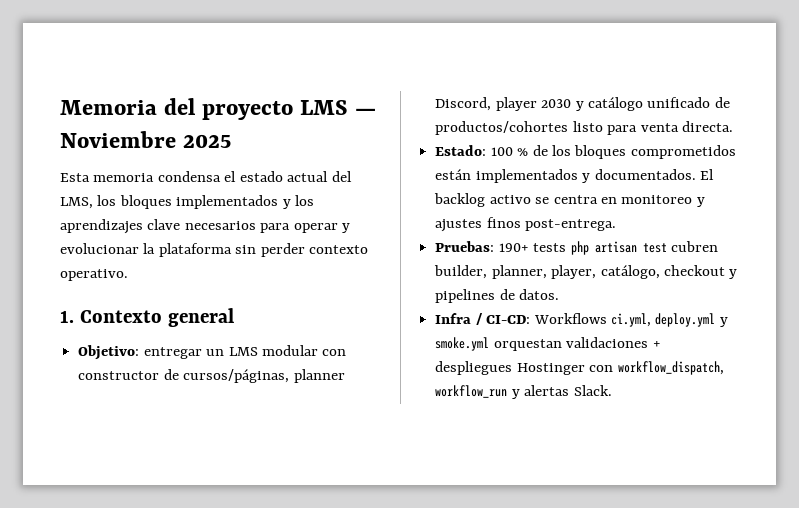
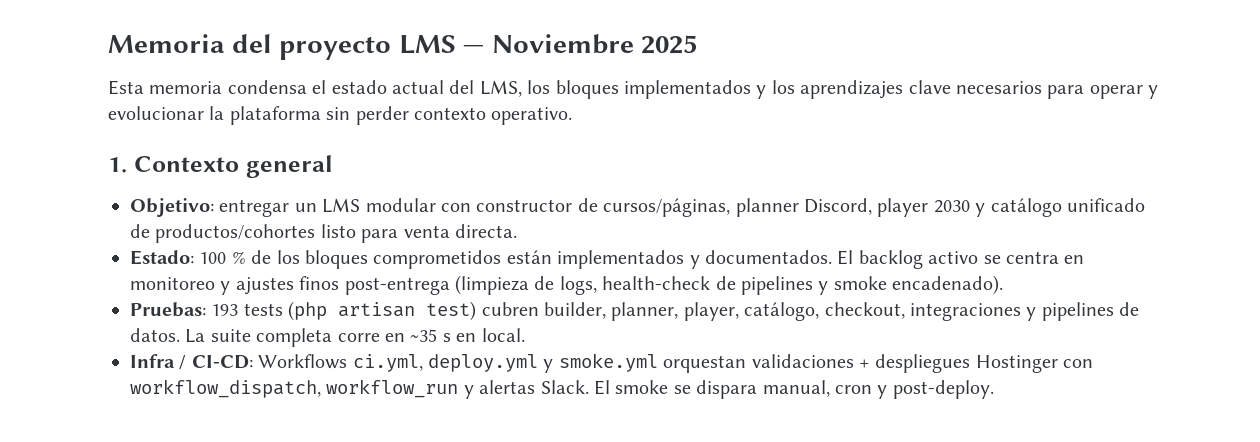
[525,219,617,231] [435,241,667,255] post-entrega. // Pruebas: 190+ tests php artisan test -> [344,275,1004,295] [130,301,477,321] post-entrega (limpieza de logs, health-check de pipelines y smoke encadenado). // Pruebas: 193 tests (php artisan test)
[663,265,725,276] checkout -> [824,302,1021,321] checkout, integraciones
(560, 294) none -> [185,328,525,347] La suite completa corre en ~35 s en local.
(612, 390) none -> [593,380,994,399] El smoke se dispara manual, cron y post-deploy.

